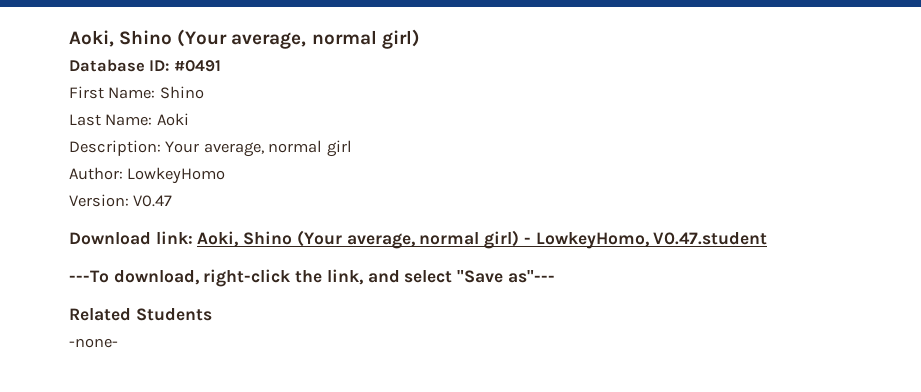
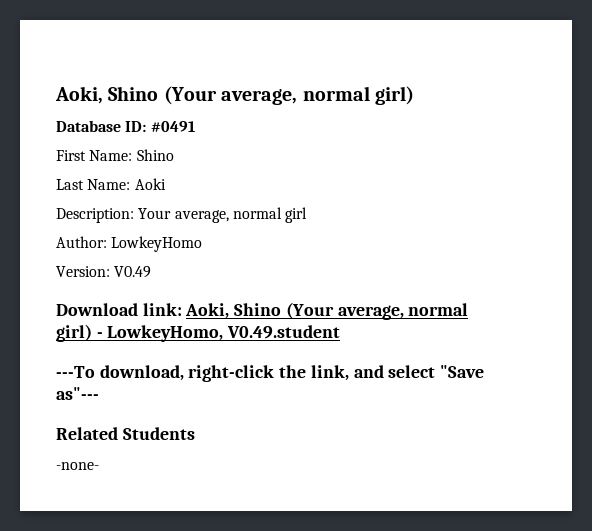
[133,195,173,207] V0.47 -> [114,266,152,278] V0.49
[653,232,768,245] V0.47.student -> [227,325,341,339] V0.49.student

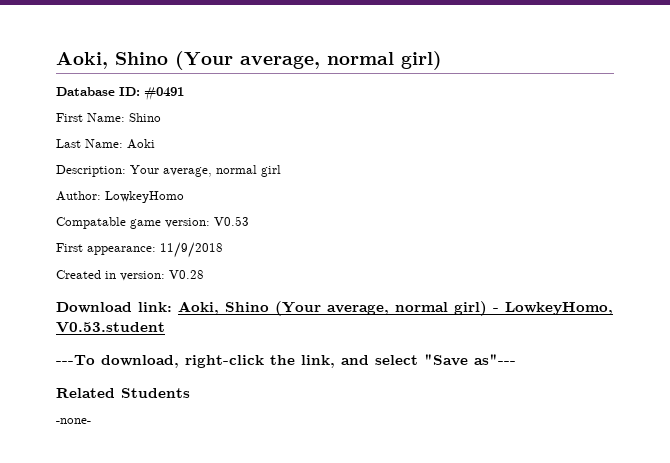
[56,266,152,278] Version: V0.49 -> [56,216,249,229] [56,242,223,258] [56,270,204,281] Compatable game version: V0.53 // First appearance: 11/9/2018 // Created in version: V0.28
[227,325,341,339] V0.49.student -> [56,322,165,333] V0.53.student

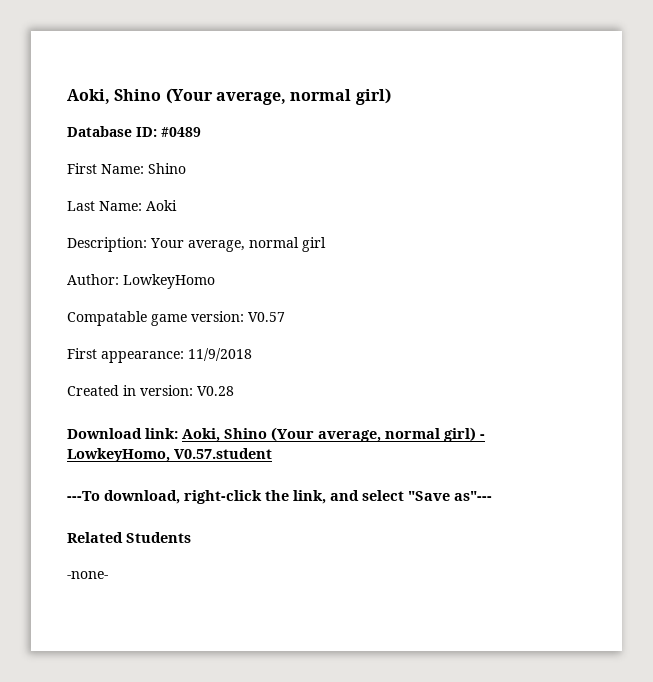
[144,87,184,101] #0491 -> [161,127,201,137] #0489
[214,216,249,226] V0.53 -> [248,312,285,322] V0.57
[56,322,165,333] V0.53.student -> [174,448,272,459] V0.57.student

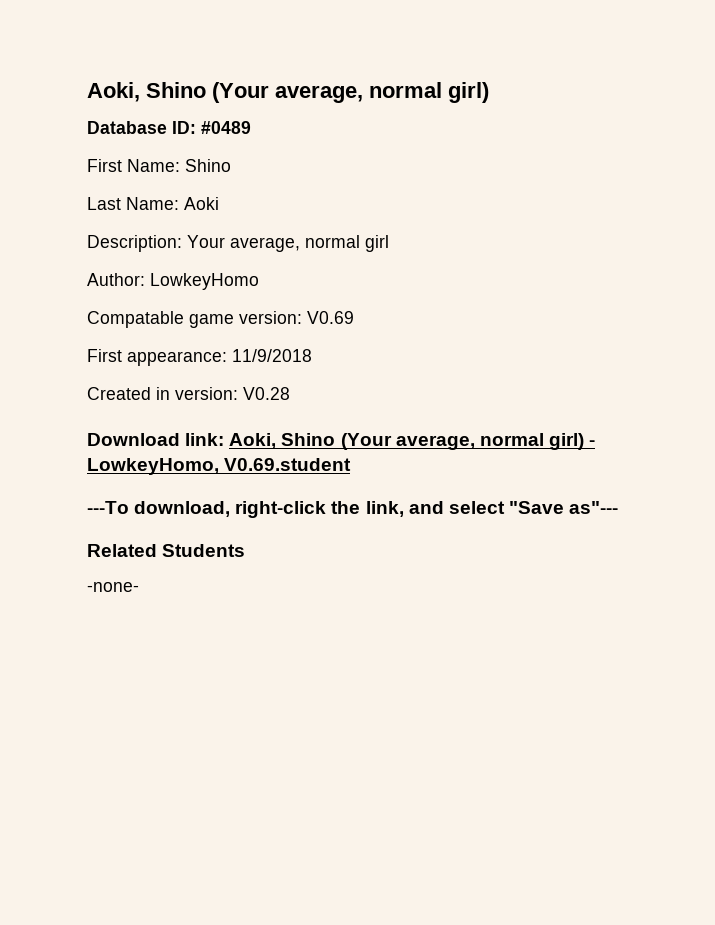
[248,312,285,322] V0.57 -> [307,311,354,324] V0.69
[174,448,272,459] V0.57.student -> [224,458,352,471] V0.69.student

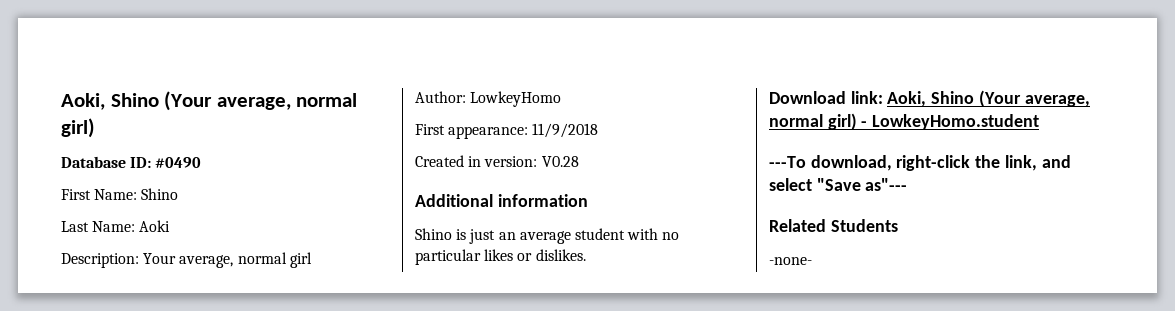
[201,121,251,134] #0489 -> [155,157,202,168] #0490
[87,311,354,328] // Compatable game version: V0.69 -> (562, 99) none
(290, 393) none -> [415,194,588,207] [415,228,680,244] [415,249,586,265] // Additional information // Shino is just an average student with no particular likes or dislikes.
[87,458,352,475] LowkeyHomo, V0.69.student -> [872,114,1040,130] LowkeyHomo.student

